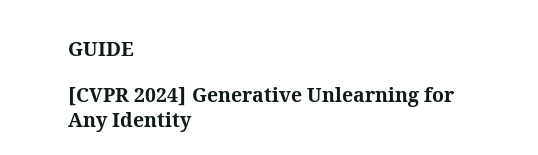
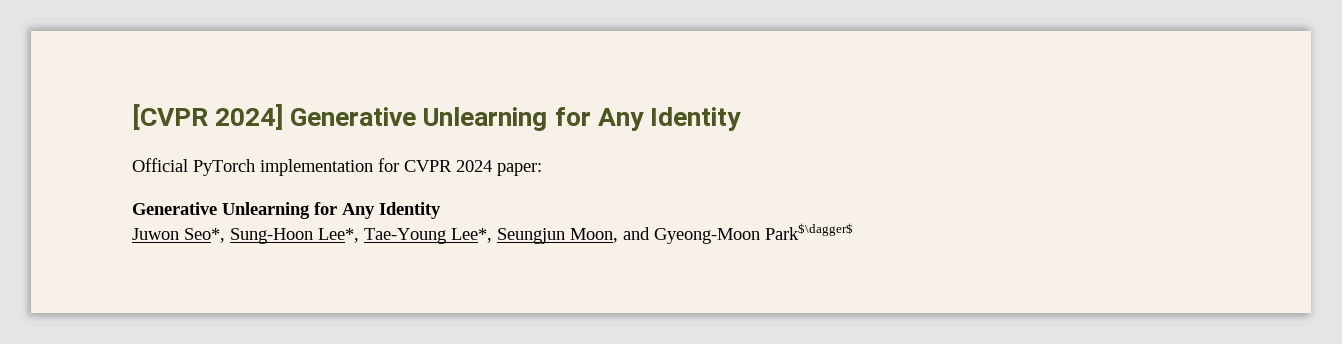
[68,42,134,56] GUIDE // -> (132, 117) none
(193, 122) none -> [132,158,542,176] [132,202,441,219] [132,223,853,244] // Official PyTorch implementation for CVPR 2024 paper: // Generative Unlearning for Any Identity // Juwon Seo*, Sung-Hoon Lee*, Tae-Young Lee*, Seungjun Moon, and Gyeong-Moon Park$\dagger$

